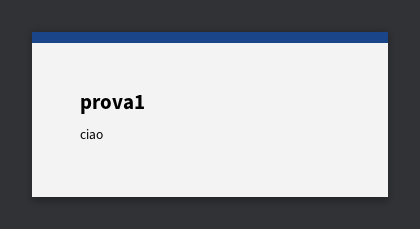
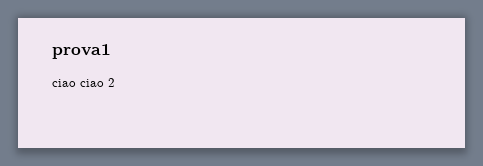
(103, 134) none -> [80,78,115,87] ciao 2

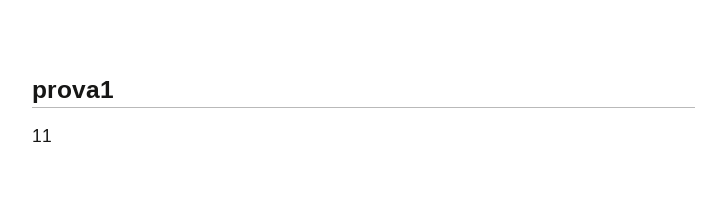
[52,78,115,87] ciao ciao 2 -> [32,129,52,142] 11

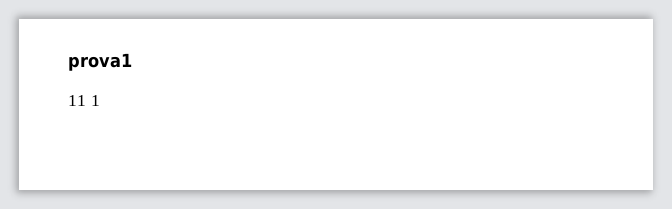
(52, 135) none -> [90,95,100,106] 1

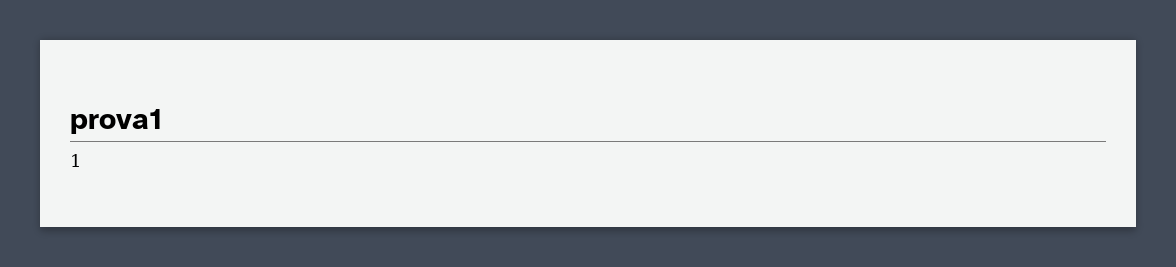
[68,95,86,106] 11 -> (162, 121) none

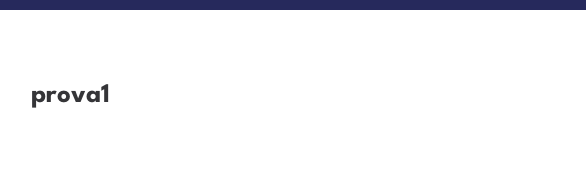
[70,154,81,167] // 1 -> (110, 96) none

